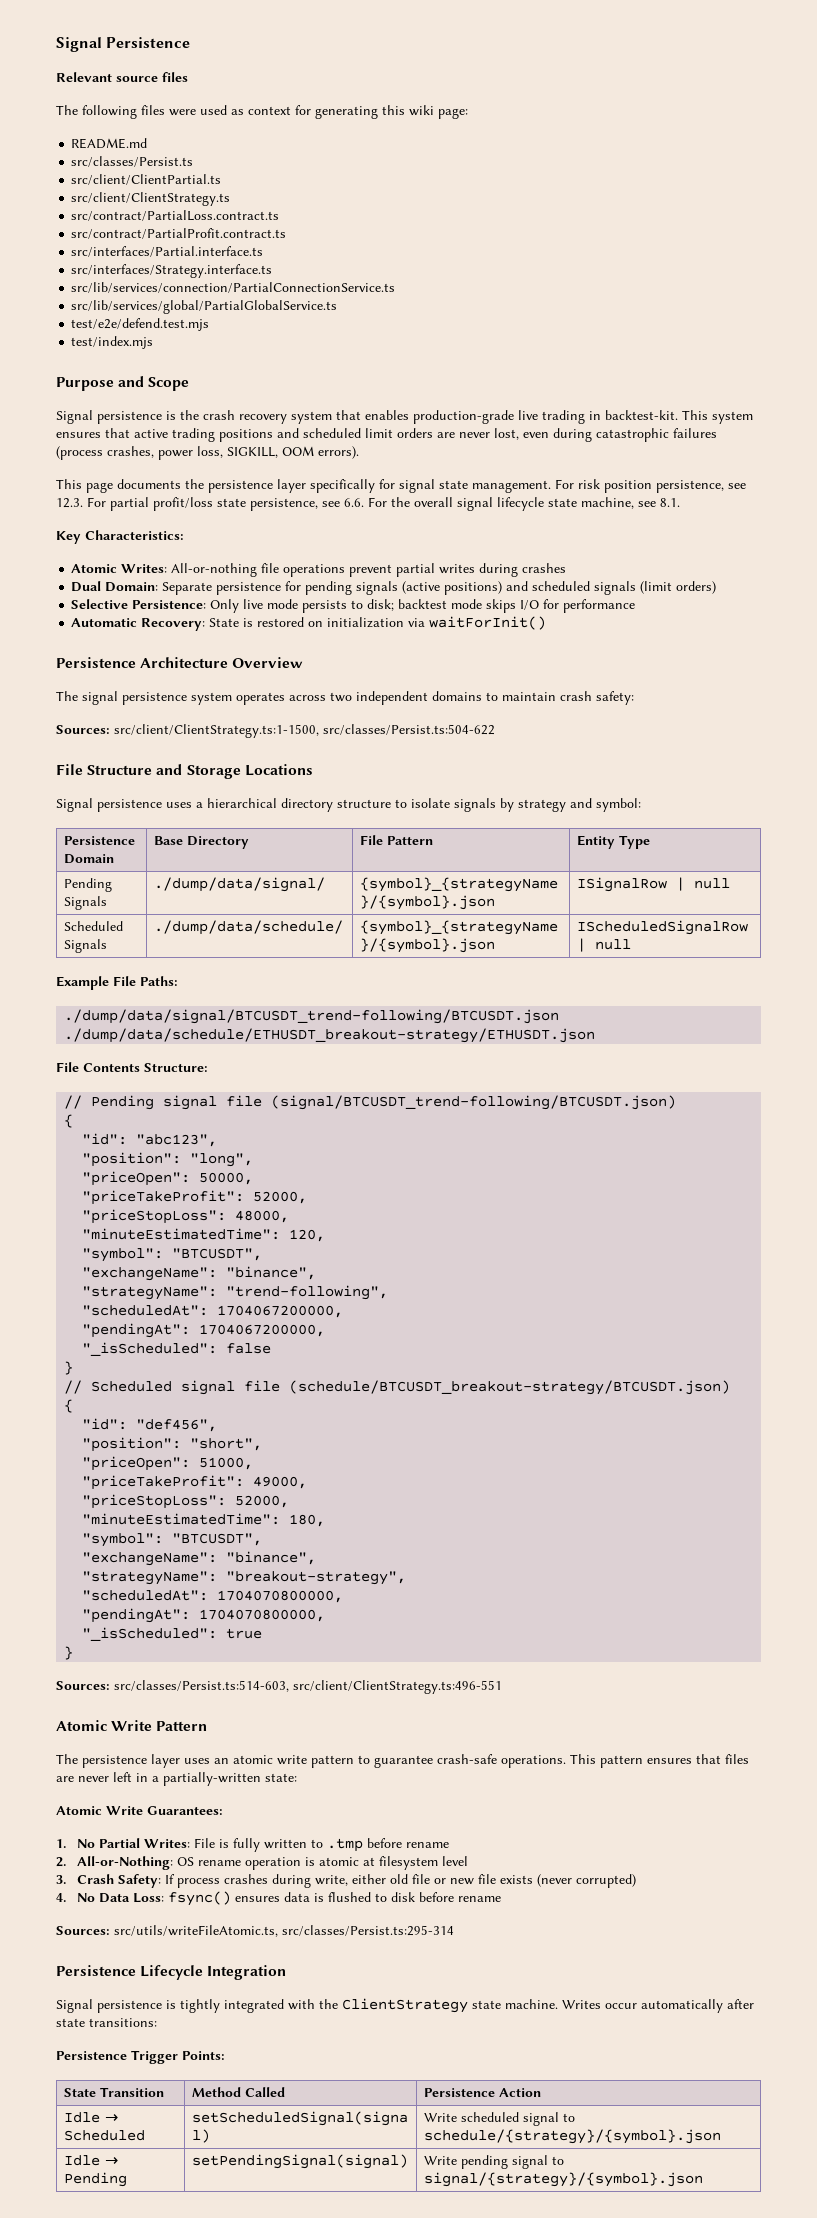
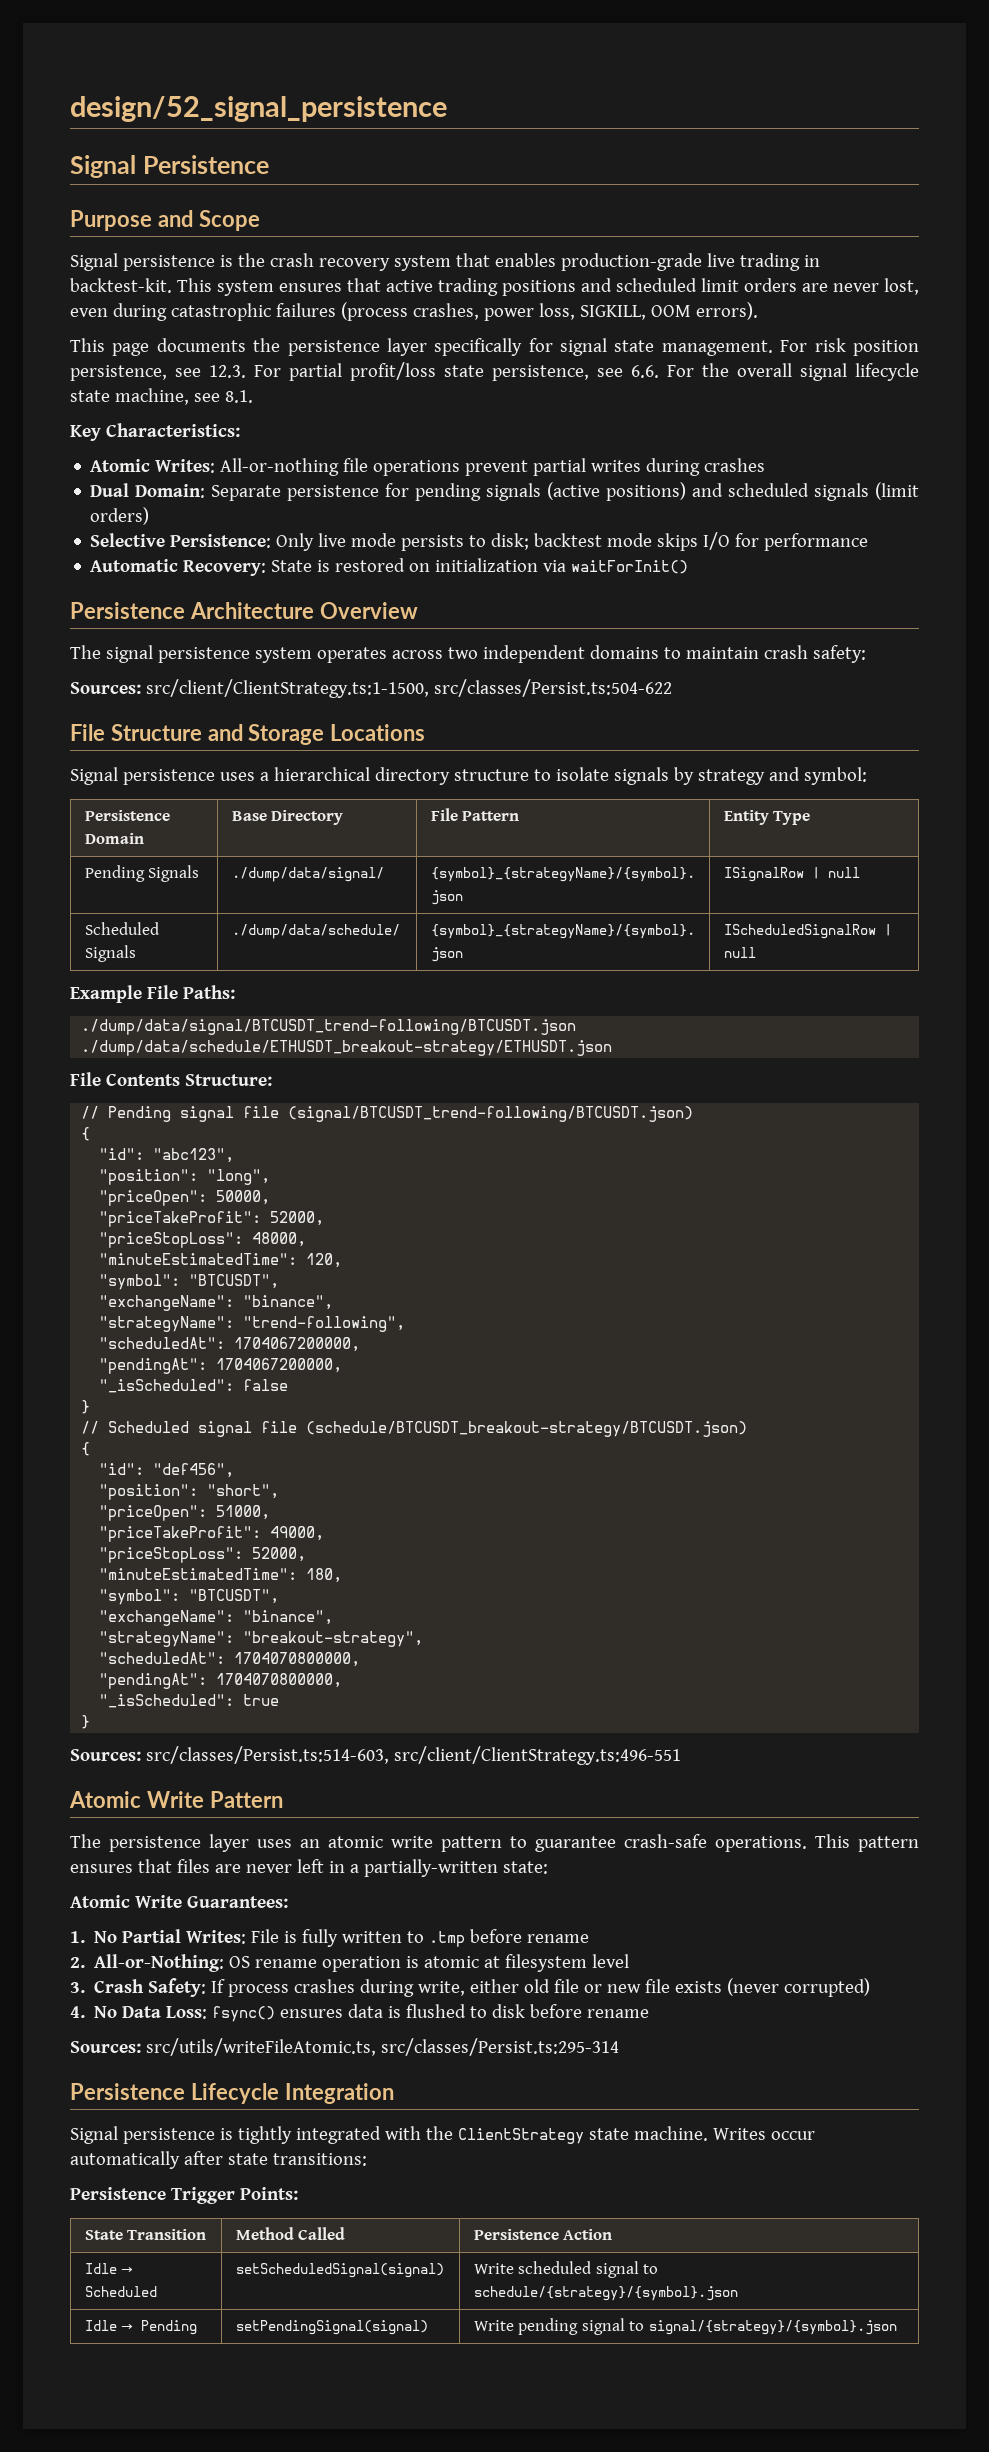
(56, 44) none -> [70,96,447,122] design/52_signal_persistence //
[56,72,188,82] [56,105,468,119] [71,138,148,149] [71,156,194,167] [71,174,222,185] [71,192,231,206] [71,210,280,221] [71,228,287,239] [71,246,264,257] [71,264,273,278] [71,282,396,293] [71,300,338,314] [71,318,210,331] [71,336,154,349] // Relevant source files // The following files were used as context for generating this wiki page: // README.md // src/classes/Persist.ts // src/client/ClientPartial.ts // src/client/ClientStrategy.ts // src/contract/PartialLoss.contract.ts // src/contract/PartialProfit.contract.ts // src/interfaces/Partial.interface.ts // src/interfaces/Strategy.interface.ts // src/lib/services/connection/PartialConnectionService.ts // src/lib/services/global/PartialGlobalService.ts // test/e2e/defend.test.mjs // test/index.mjs -> (269, 164) none

